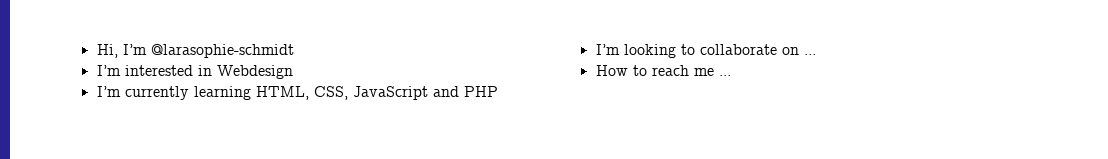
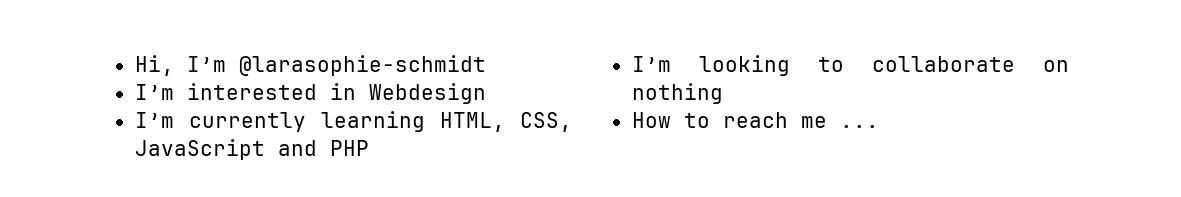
[803,54,816,55] ... -> [631,83,723,104] nothing

